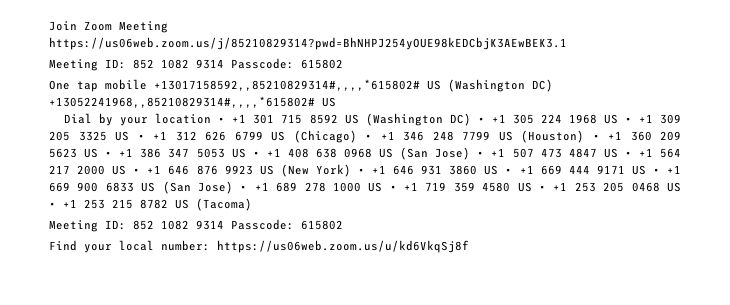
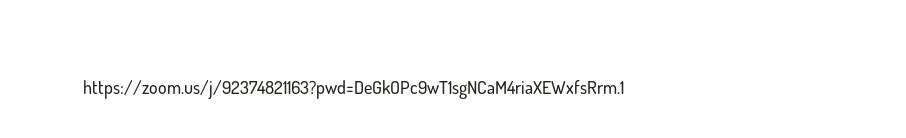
[49,21,168,33] [49,37,567,50] [49,58,343,71] [49,79,553,92] [49,96,336,108] [64,113,681,126] [49,130,681,143] [49,147,682,160] [49,164,681,177] [49,181,681,194] [49,198,252,211] [49,219,343,232] [49,240,469,253] Join Zoom Meeting https://us06web.zoom.us/j/85210829314?pwd=BhNHPJ254yOUE98kEDCbjK3AEwBEK3.1 // Meeting ID: 852 1082 9314 Passcode: 615802 // One tap mobile +13017158592,,85210829314#,,,,*615802# US (Washington DC) +13052241968,,85210829314#,,,,*615802# US // Dial by your location • +1 301 715 8592 US (Washington DC) • +1 305 224 1968 US • +1 309 205 3325 US • +1 312 626 6799 US (Chicago) • +1 346 248 7799 US (Houston) • +1 360 209 5623 US • +1 386 347 5053 US • +1 408 638 0968 US (San Jose) • +1 507 473 4847 US • +1 564 217 2000 US • +1 646 876 9923 US (New York) • +1 646 931 3860 US • +1 669 444 9171 US • +1 669 900 6833 US (San Jose) • +1 689 278 1000 US • +1 719 359 4580 US • +1 253 205 0468 US • +1 253 215 8782 US (Tacoma) // Meeting ID: 852 1082 9314 Passcode: 615802 // Find your local number: https://us06web.zoom.us/u/kd6VkqSj8f -> [83,80,624,99] https://zoom.us/j/92374821163?pwd=DeGkOPc9wT1sgNCaM4riaXEWxfsRrm.1

